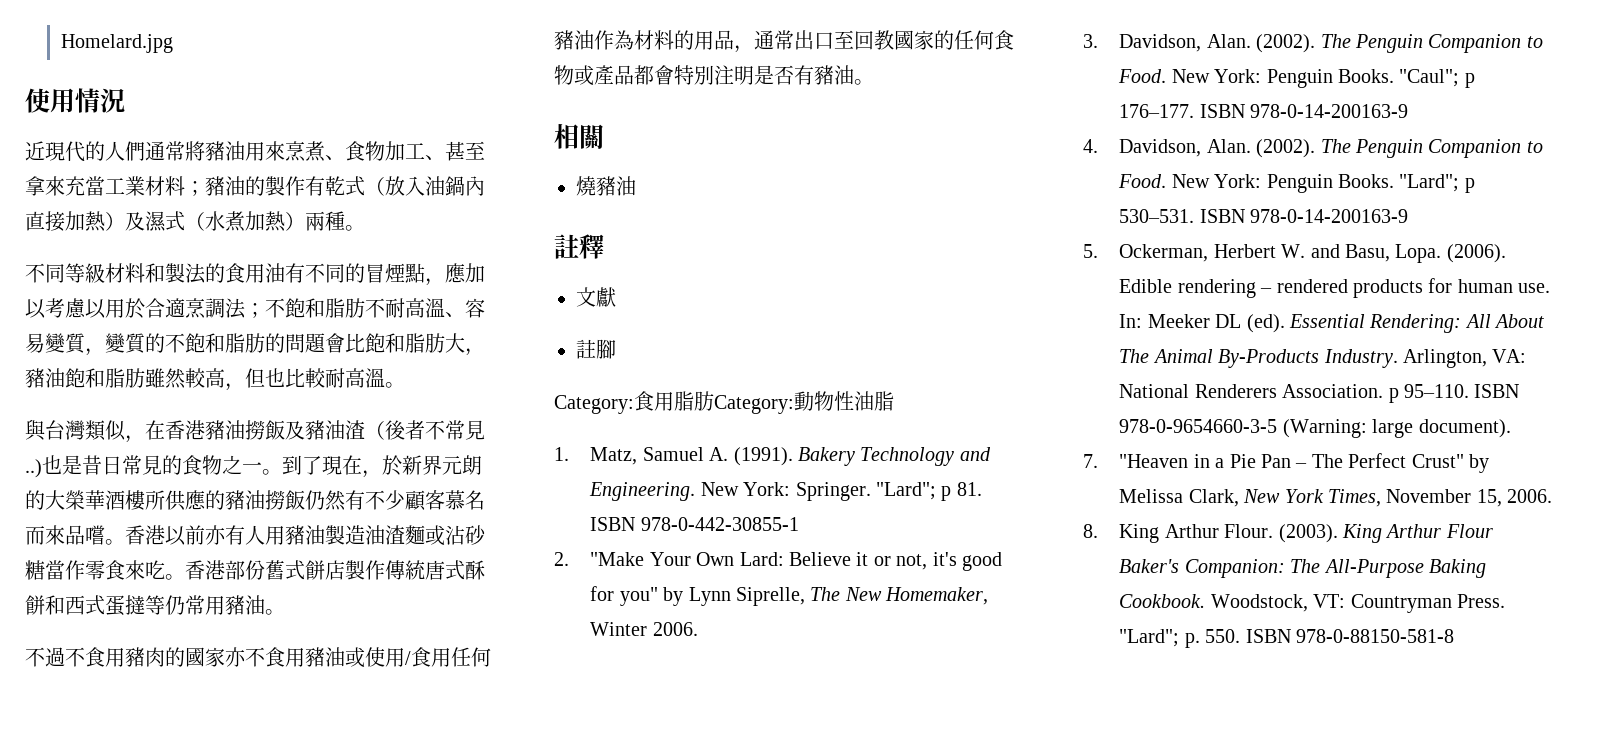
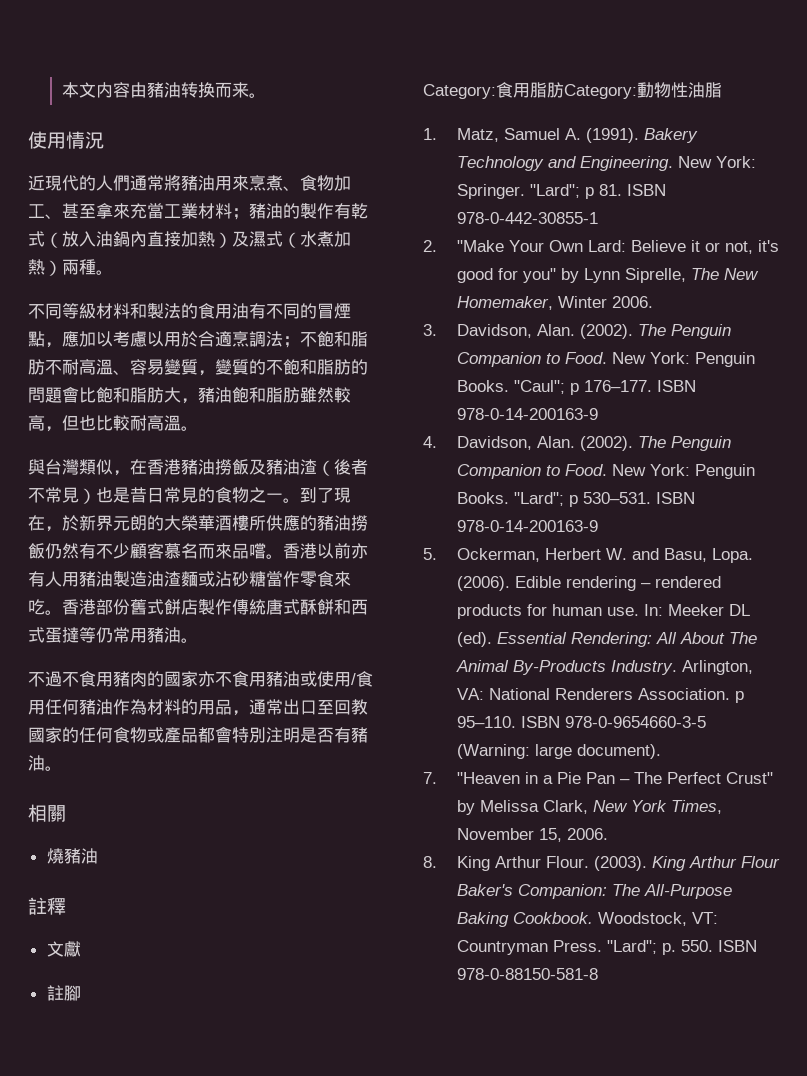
[61,34,174,53] Homelard.jpg -> [61,82,266,98] 本文内容由豬油转换而来。
[25,459,42,478] ..) -> [79,488,96,504] ）

